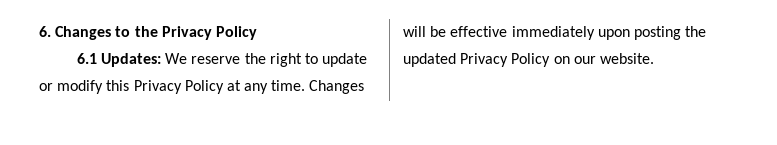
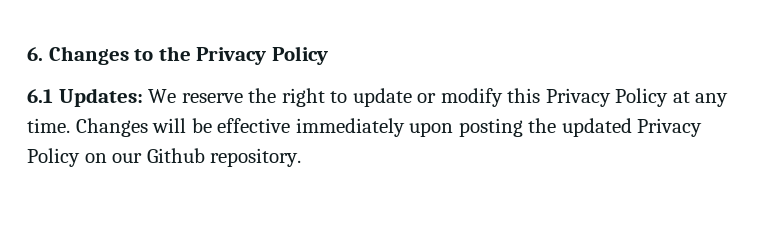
[599,53,654,64] website. -> [146,148,302,167] Github repository.

